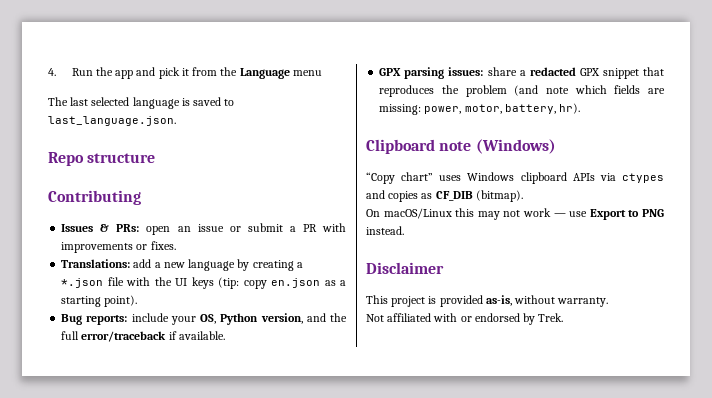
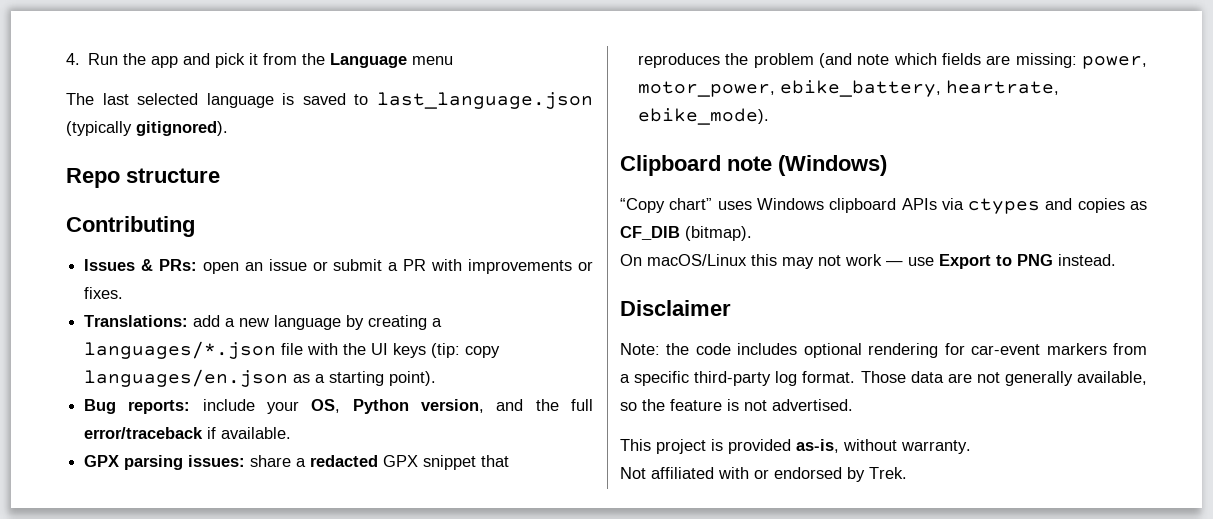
[48,116,176,126] last_language.json. -> [377,92,593,109] [66,121,228,136] last_language.json (typically gitignored).
[61,278,104,288] *.json -> [84,341,277,359] languages/*.json
[271,278,321,288] en.json -> [84,369,289,387] languages/en.json
[464,103,581,114] motor, battery, hr). -> [638,80,1060,97] [638,108,770,125] motor_power, ebike_battery, heartrate, ebike_mode).
(444, 268) none -> [620,343,1147,358] [620,371,1147,386] [620,399,853,411] // Note: the code includes optional rendering for car-event markers from a specific third-party log format. Those data are not generally available, so the feature is not advertised.

